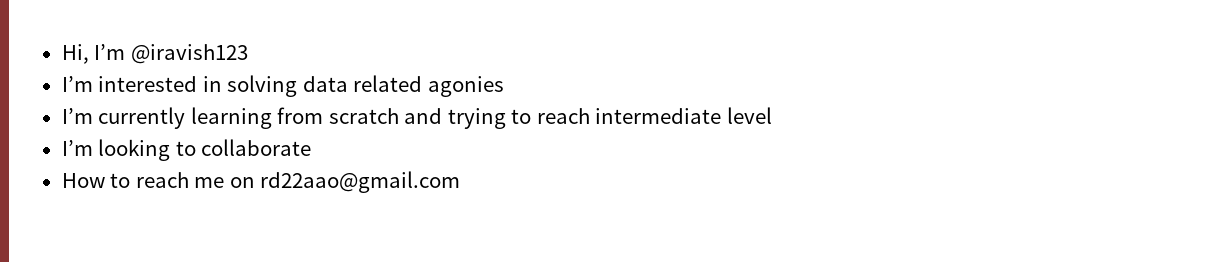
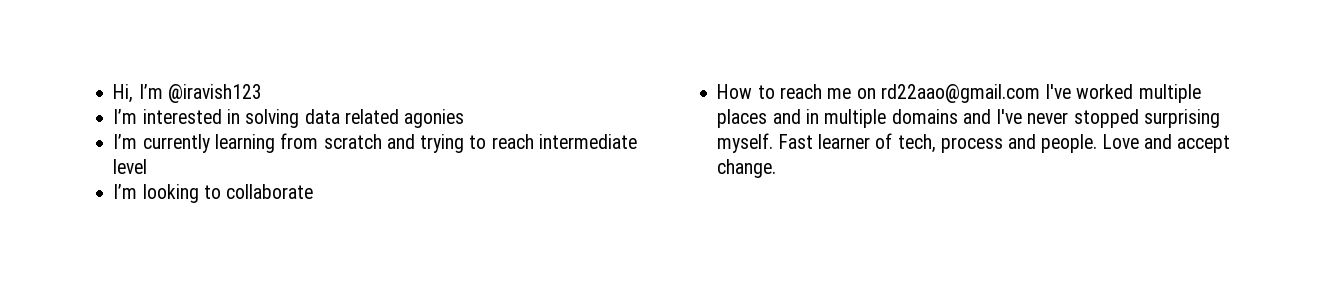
(461, 182) none -> [1045,84,1201,103] [717,109,1220,128] [717,133,1231,153] [717,159,777,178] I've worked multiple places and in multiple domains and I've never stopped surprising myself. Fast learner of tech, process and people. Love and accept change.

